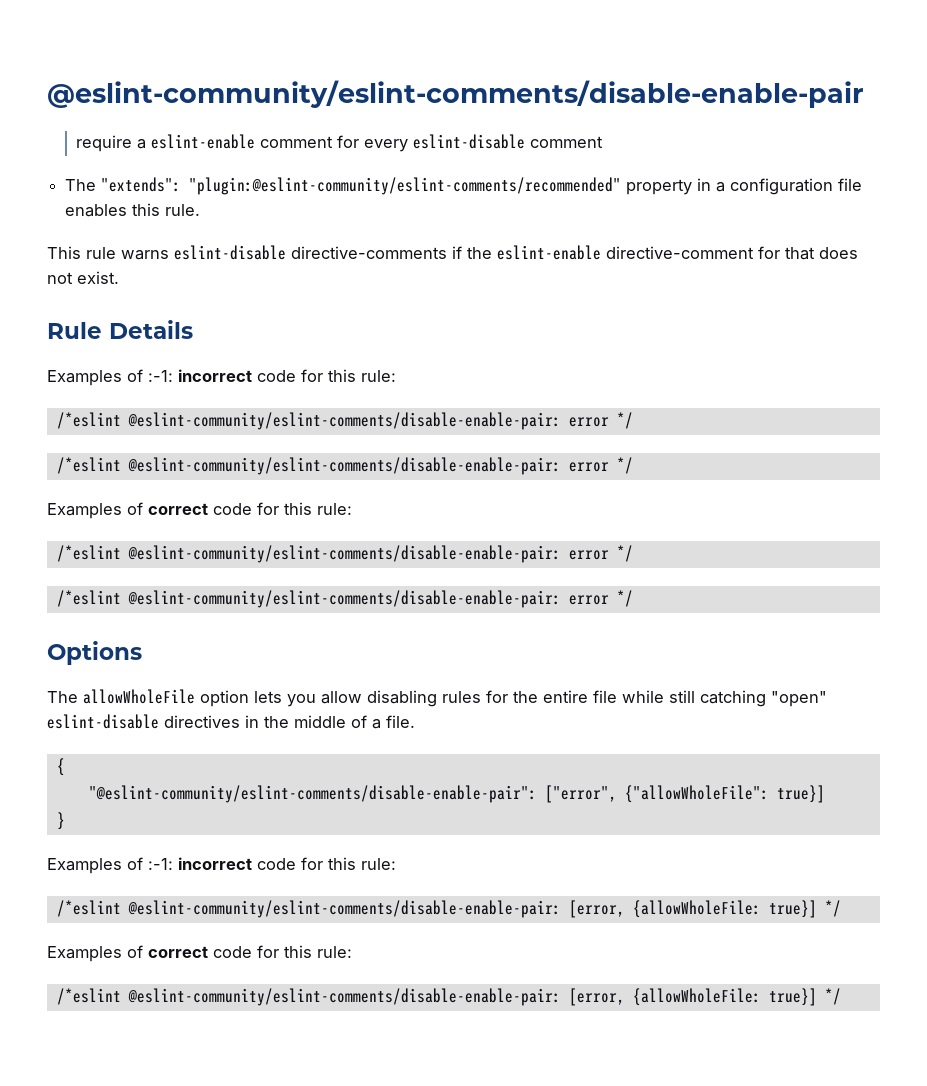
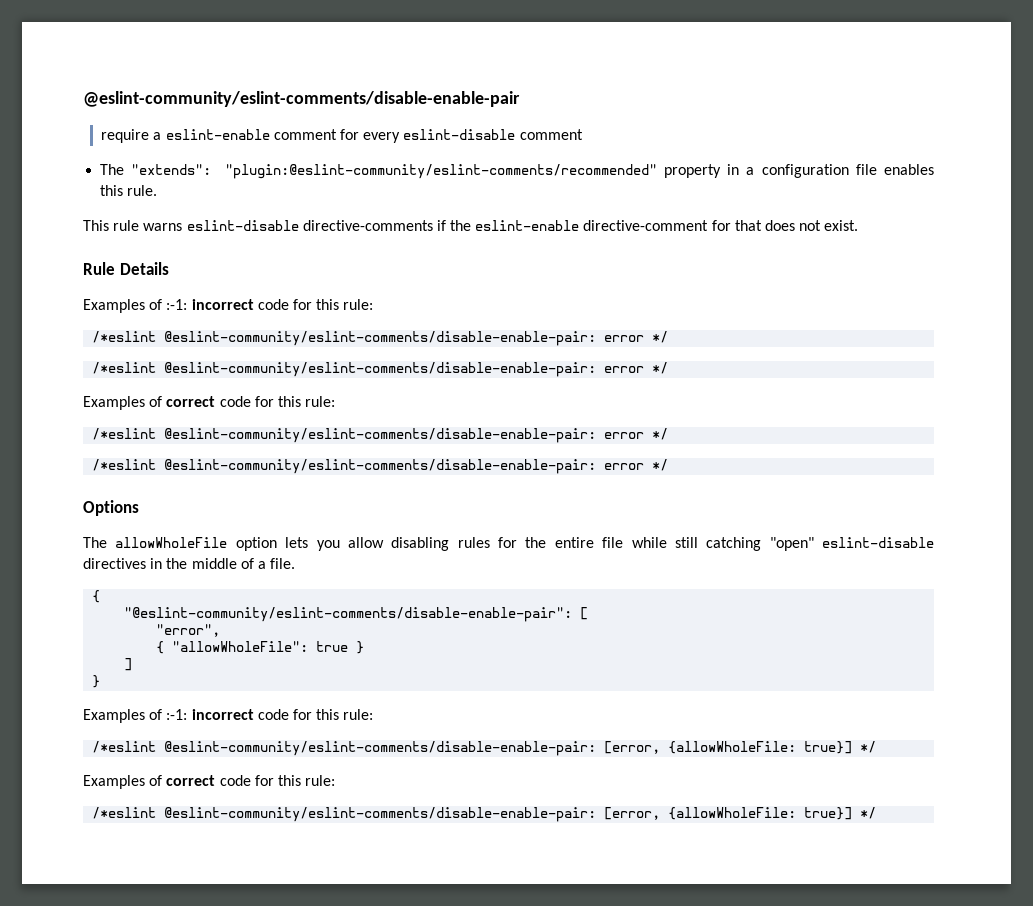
[544,785,825,803] ["error", {"allowWholeFile": true}] -> [580,607,589,620] [156,624,221,637] [156,641,365,654] [124,658,133,671] [ // "error", // { "allowWholeFile": true } // ]

